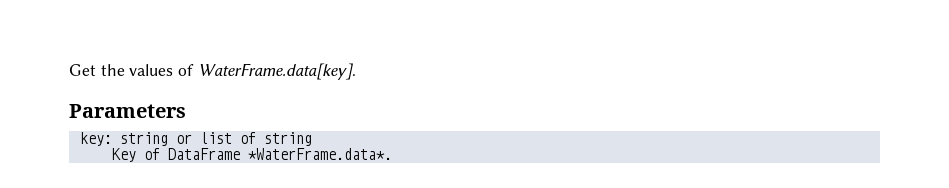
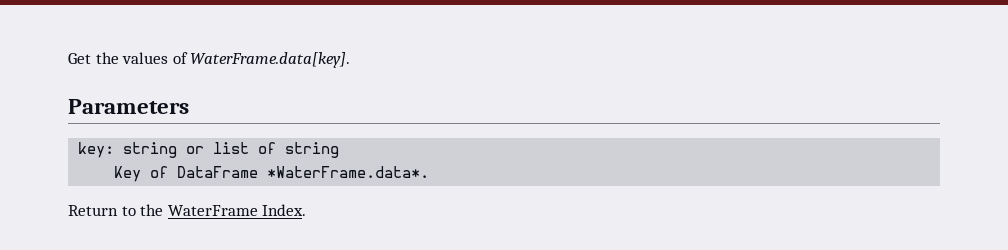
(392, 154) none -> [68,204,307,216] // Return to the WaterFrame Index.

